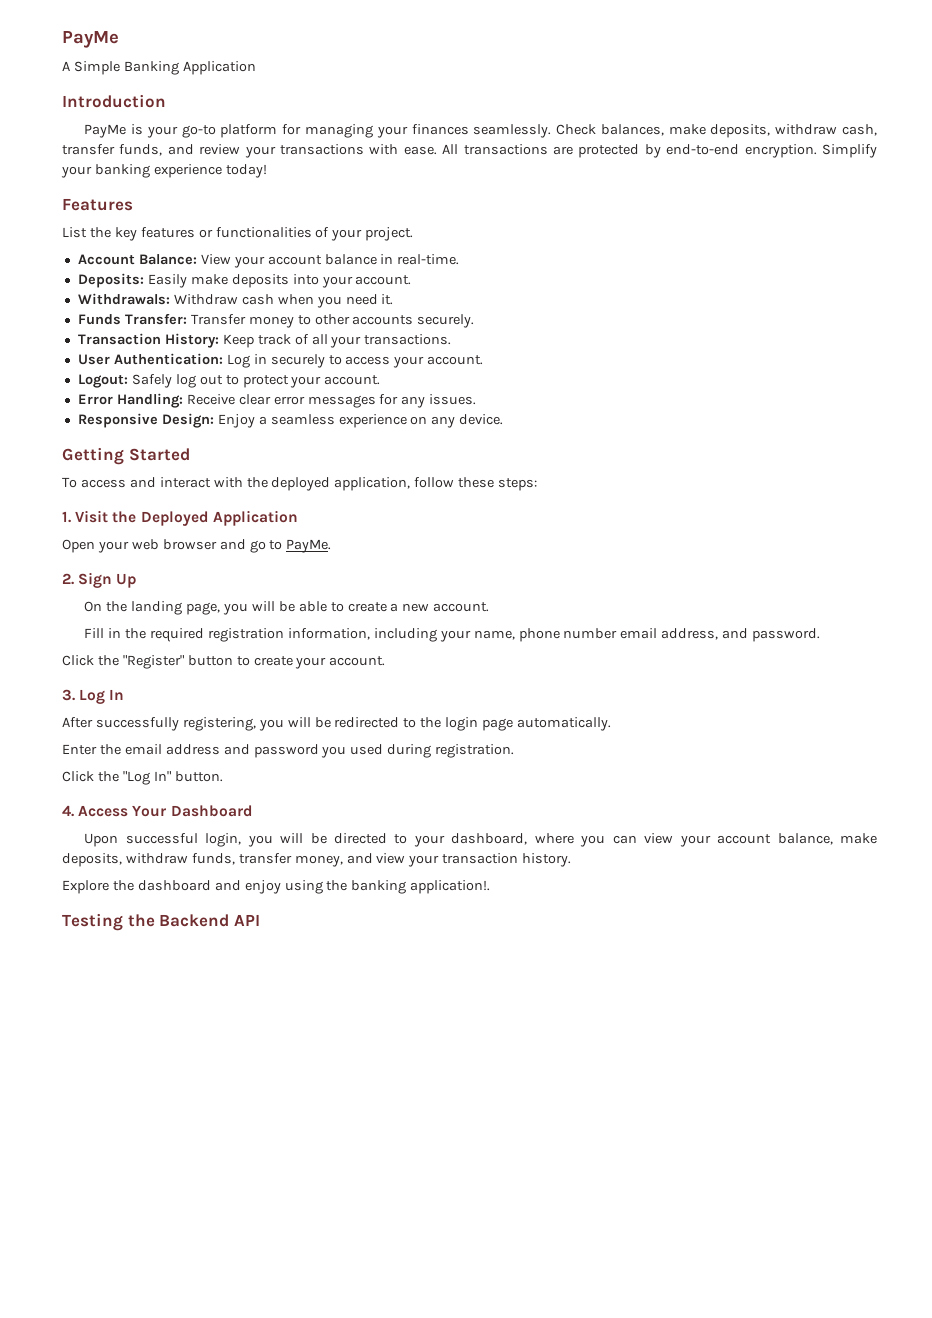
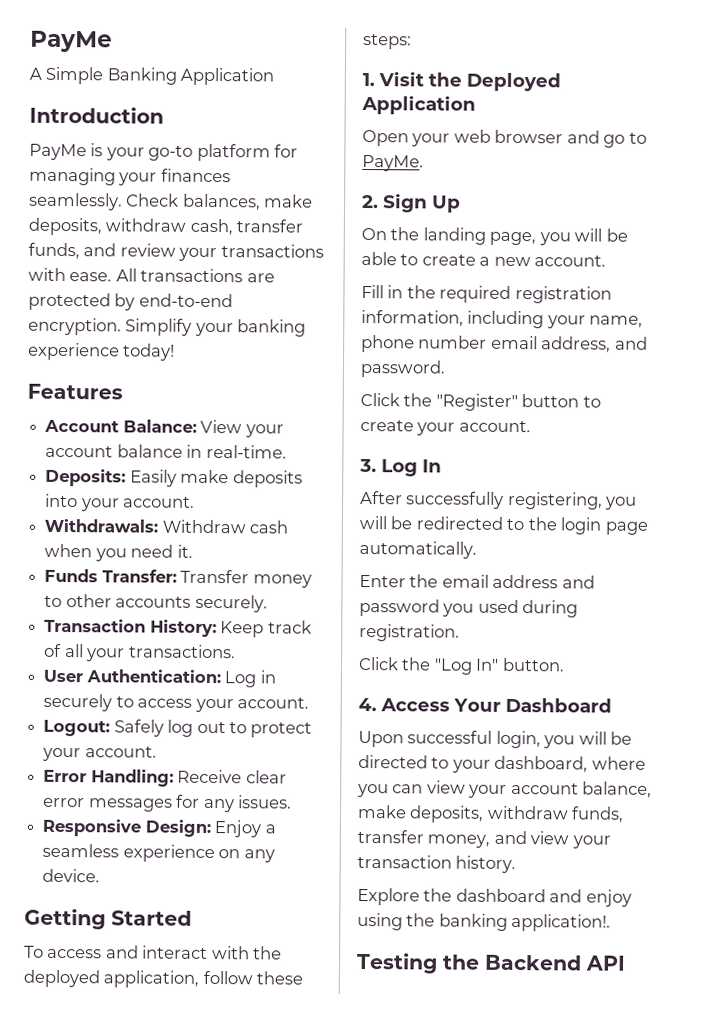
[62,227,414,241] // List the key features or functionalities of your project. -> (123, 391) none

